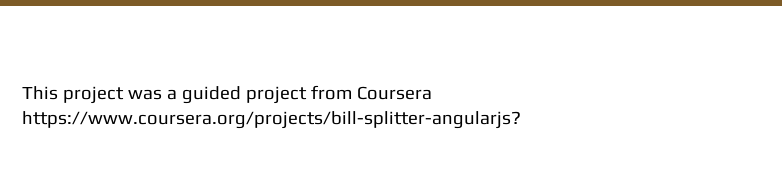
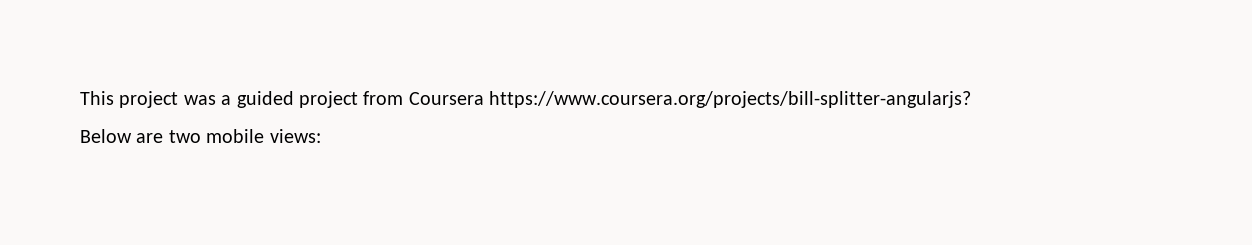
(521, 120) none -> [80,129,321,143] // Below are two mobile views:

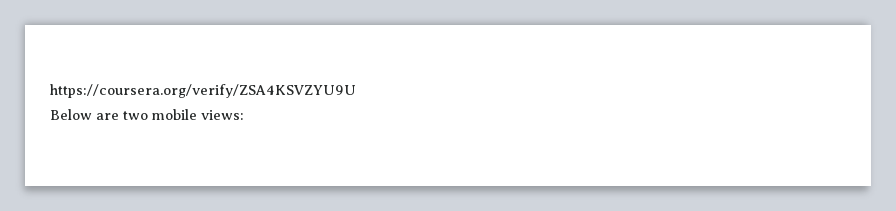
[80,91,972,108] This project was a guided project from Coursera https://www.coursera.org/projects/bill-splitter-angularjs? -> [50,84,356,98] https://coursera.org/verify/ZSA4KSVZYU9U

